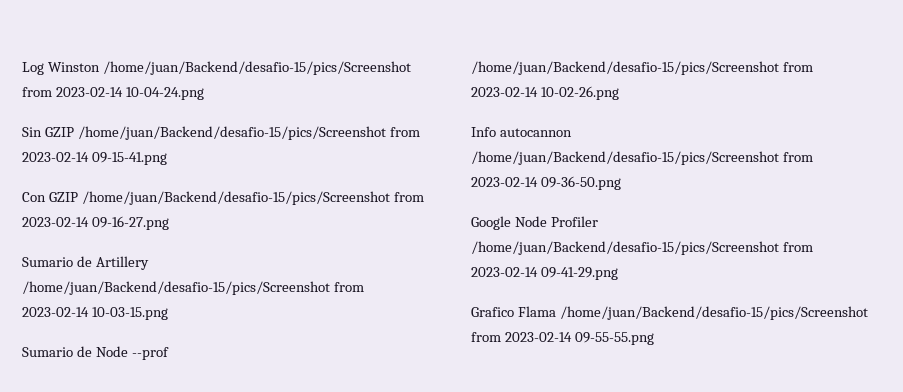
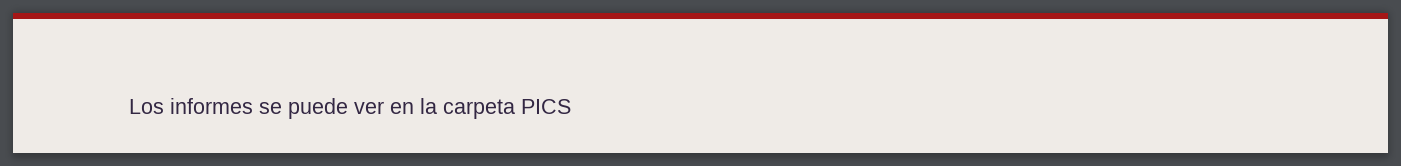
[22,61,411,75] [22,87,204,100] [22,126,420,140] [22,152,167,165] [22,191,424,205] [22,216,169,230] [22,256,149,270] [22,281,364,295] [22,307,168,320] [22,346,169,360] [471,61,813,75] [471,86,619,100] [471,127,572,137] [471,151,813,165] [471,176,621,190] [471,216,598,230] [471,241,813,255] [471,267,618,280] [471,306,868,320] [471,332,654,345] Log Winston /home/juan/Backend/desafio-15/pics/Screenshot from 2023-02-14 10-04-24.png // Sin GZIP /home/juan/Backend/desafio-15/pics/Screenshot from 2023-02-14 09-15-41.png // Con GZIP /home/juan/Backend/desafio-15/pics/Screenshot from 2023-02-14 09-16-27.png // Sumario de Artillery /home/juan/Backend/desafio-15/pics/Screenshot from 2023-02-14 10-03-15.png // Sumario de Node --prof /home/juan/Backend/desafio-15/pics/Screenshot from 2023-02-14 10-02-26.png // Info autocannon /home/juan/Backend/desafio-15/pics/Screenshot from 2023-02-14 09-36-50.png // Google Node Profiler /home/juan/Backend/desafio-15/pics/Screenshot from 2023-02-14 09-41-29.png // Grafico Flama /home/juan/Backend/desafio-15/pics/Screenshot from 2023-02-14 09-55-55.png -> [129,98,571,119] Los informes se puede ver en la carpeta PICS

